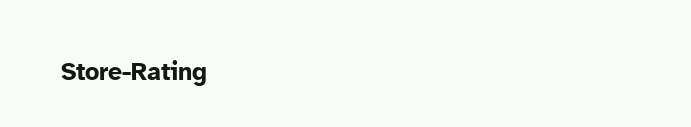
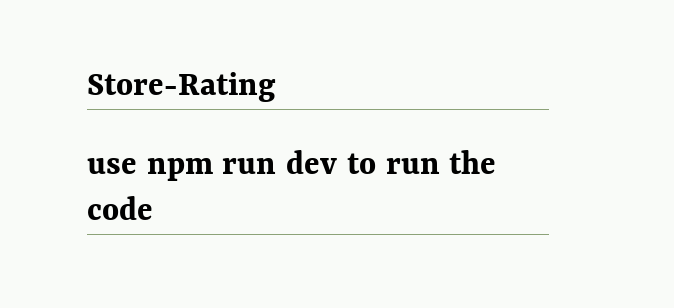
(207, 73) none -> [87,150,497,181] [87,196,153,220] // use npm run dev to run the code

